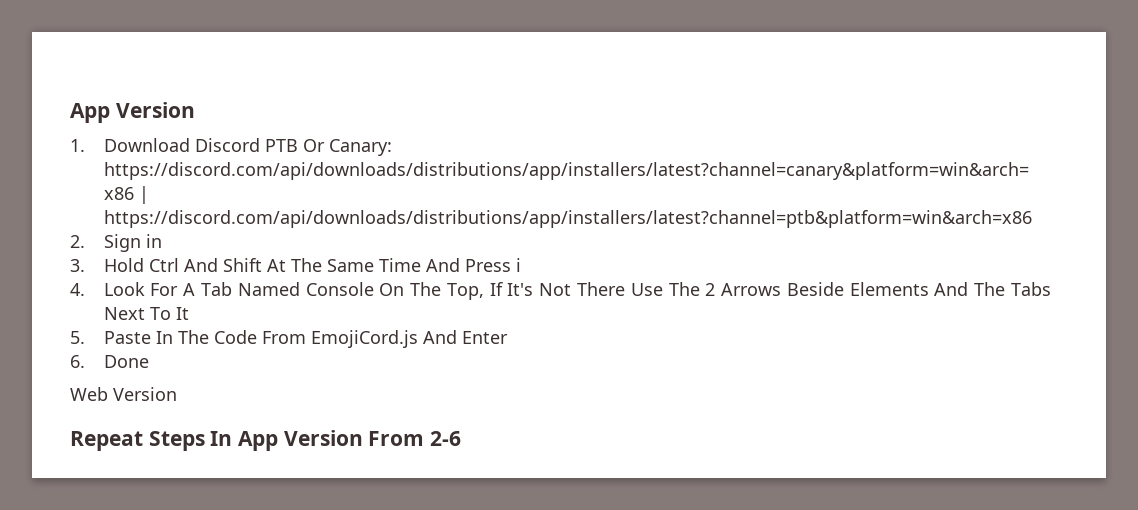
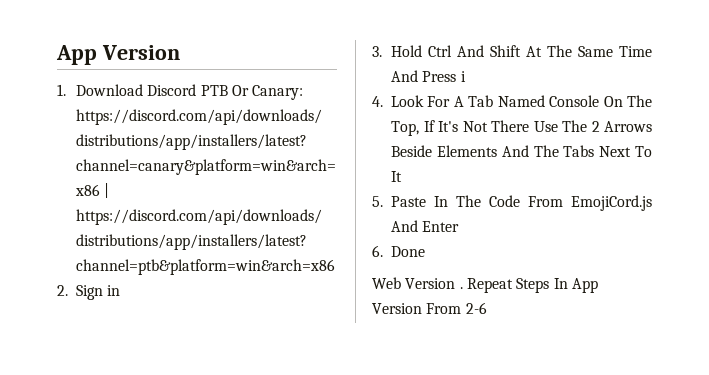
(177, 394) // -> [459,287,463,289] .

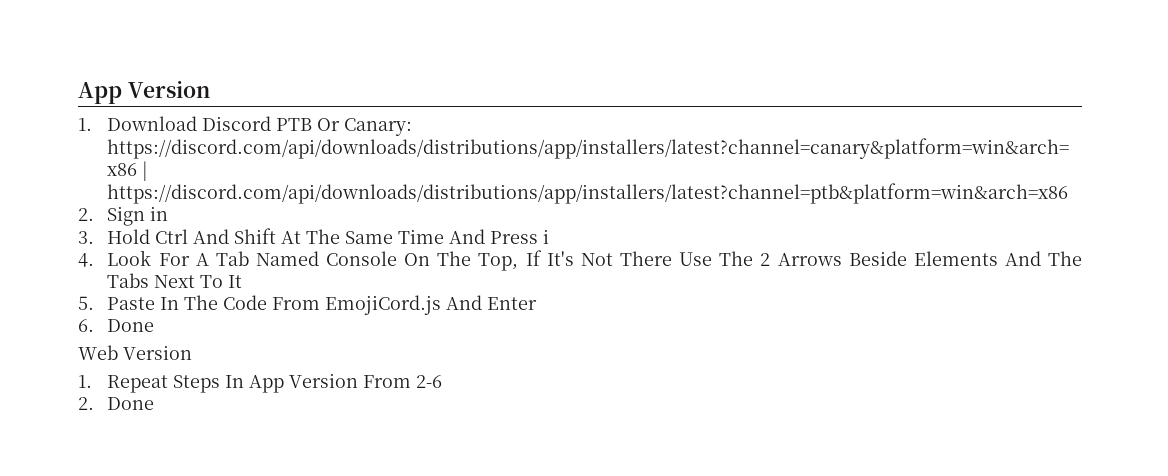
[459,287,463,289] . -> [78,375,92,388] // 1.
(487, 308) none -> [78,397,155,410] // 2. Done

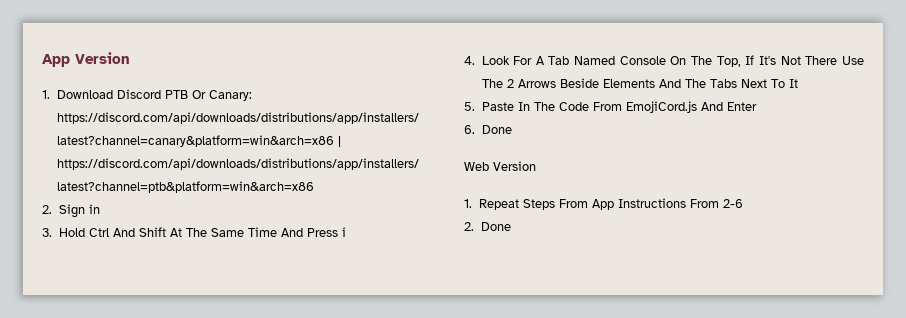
[225,373,359,393] In App Version -> [558,198,686,210] From App Instructions

